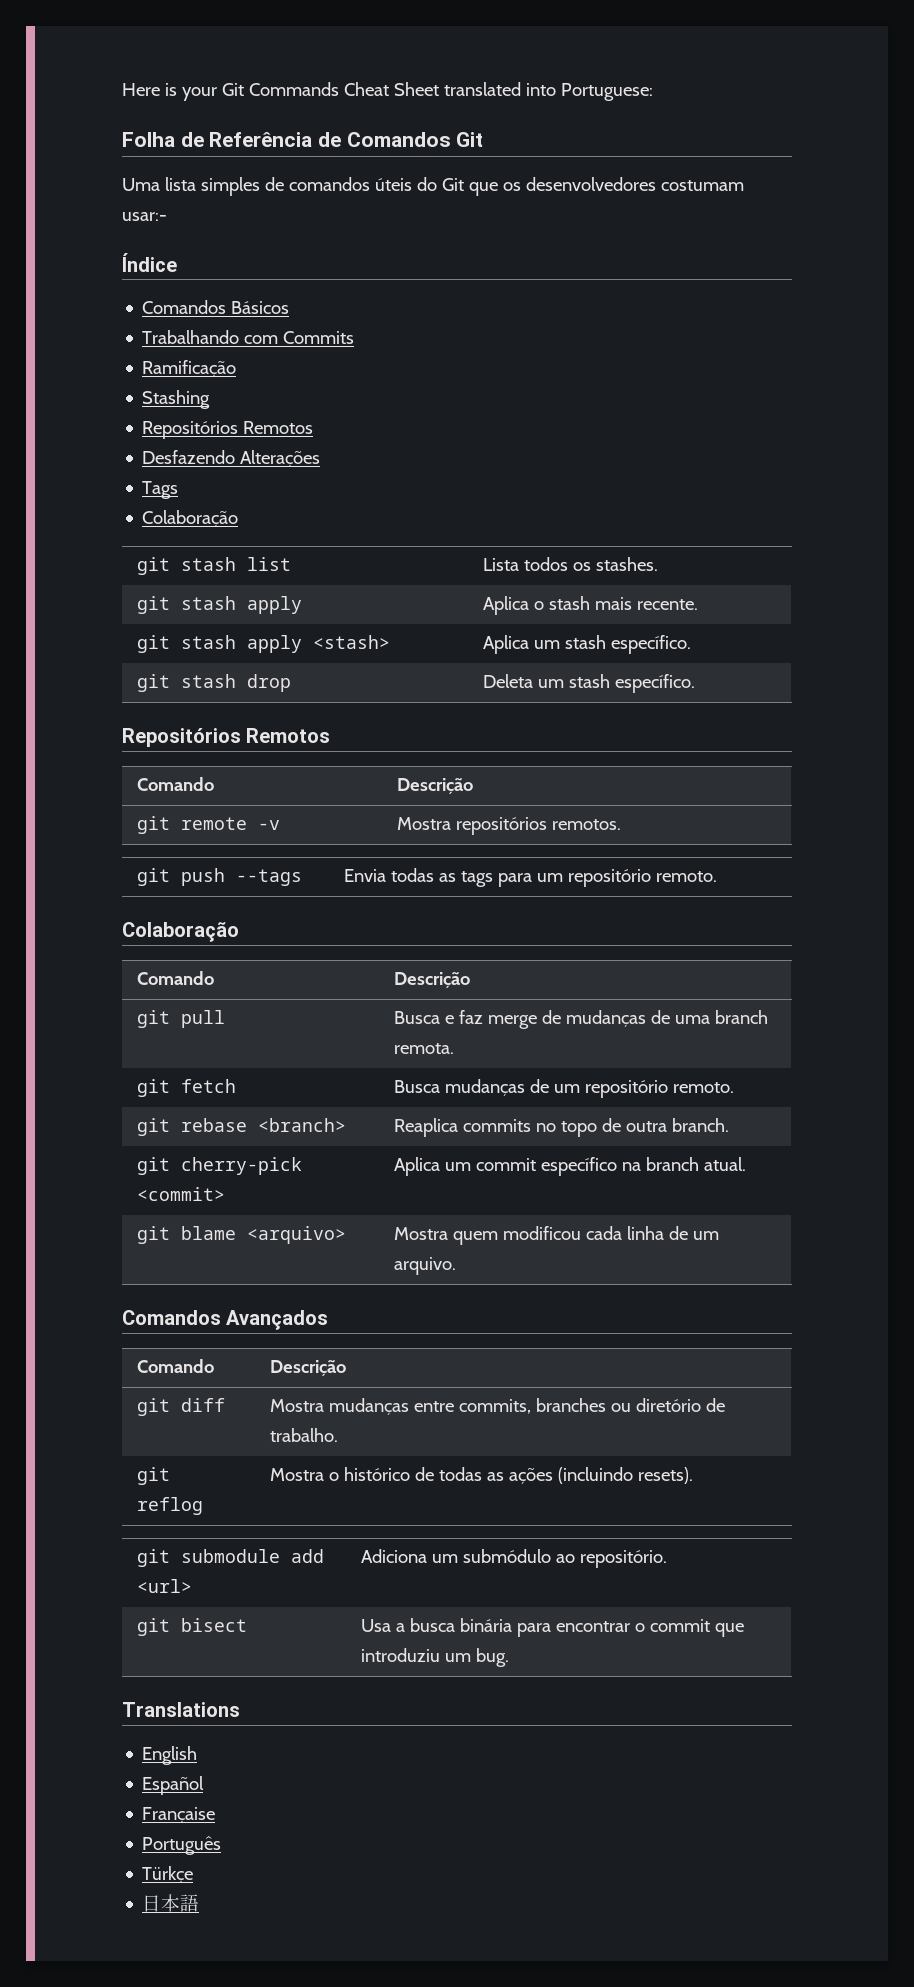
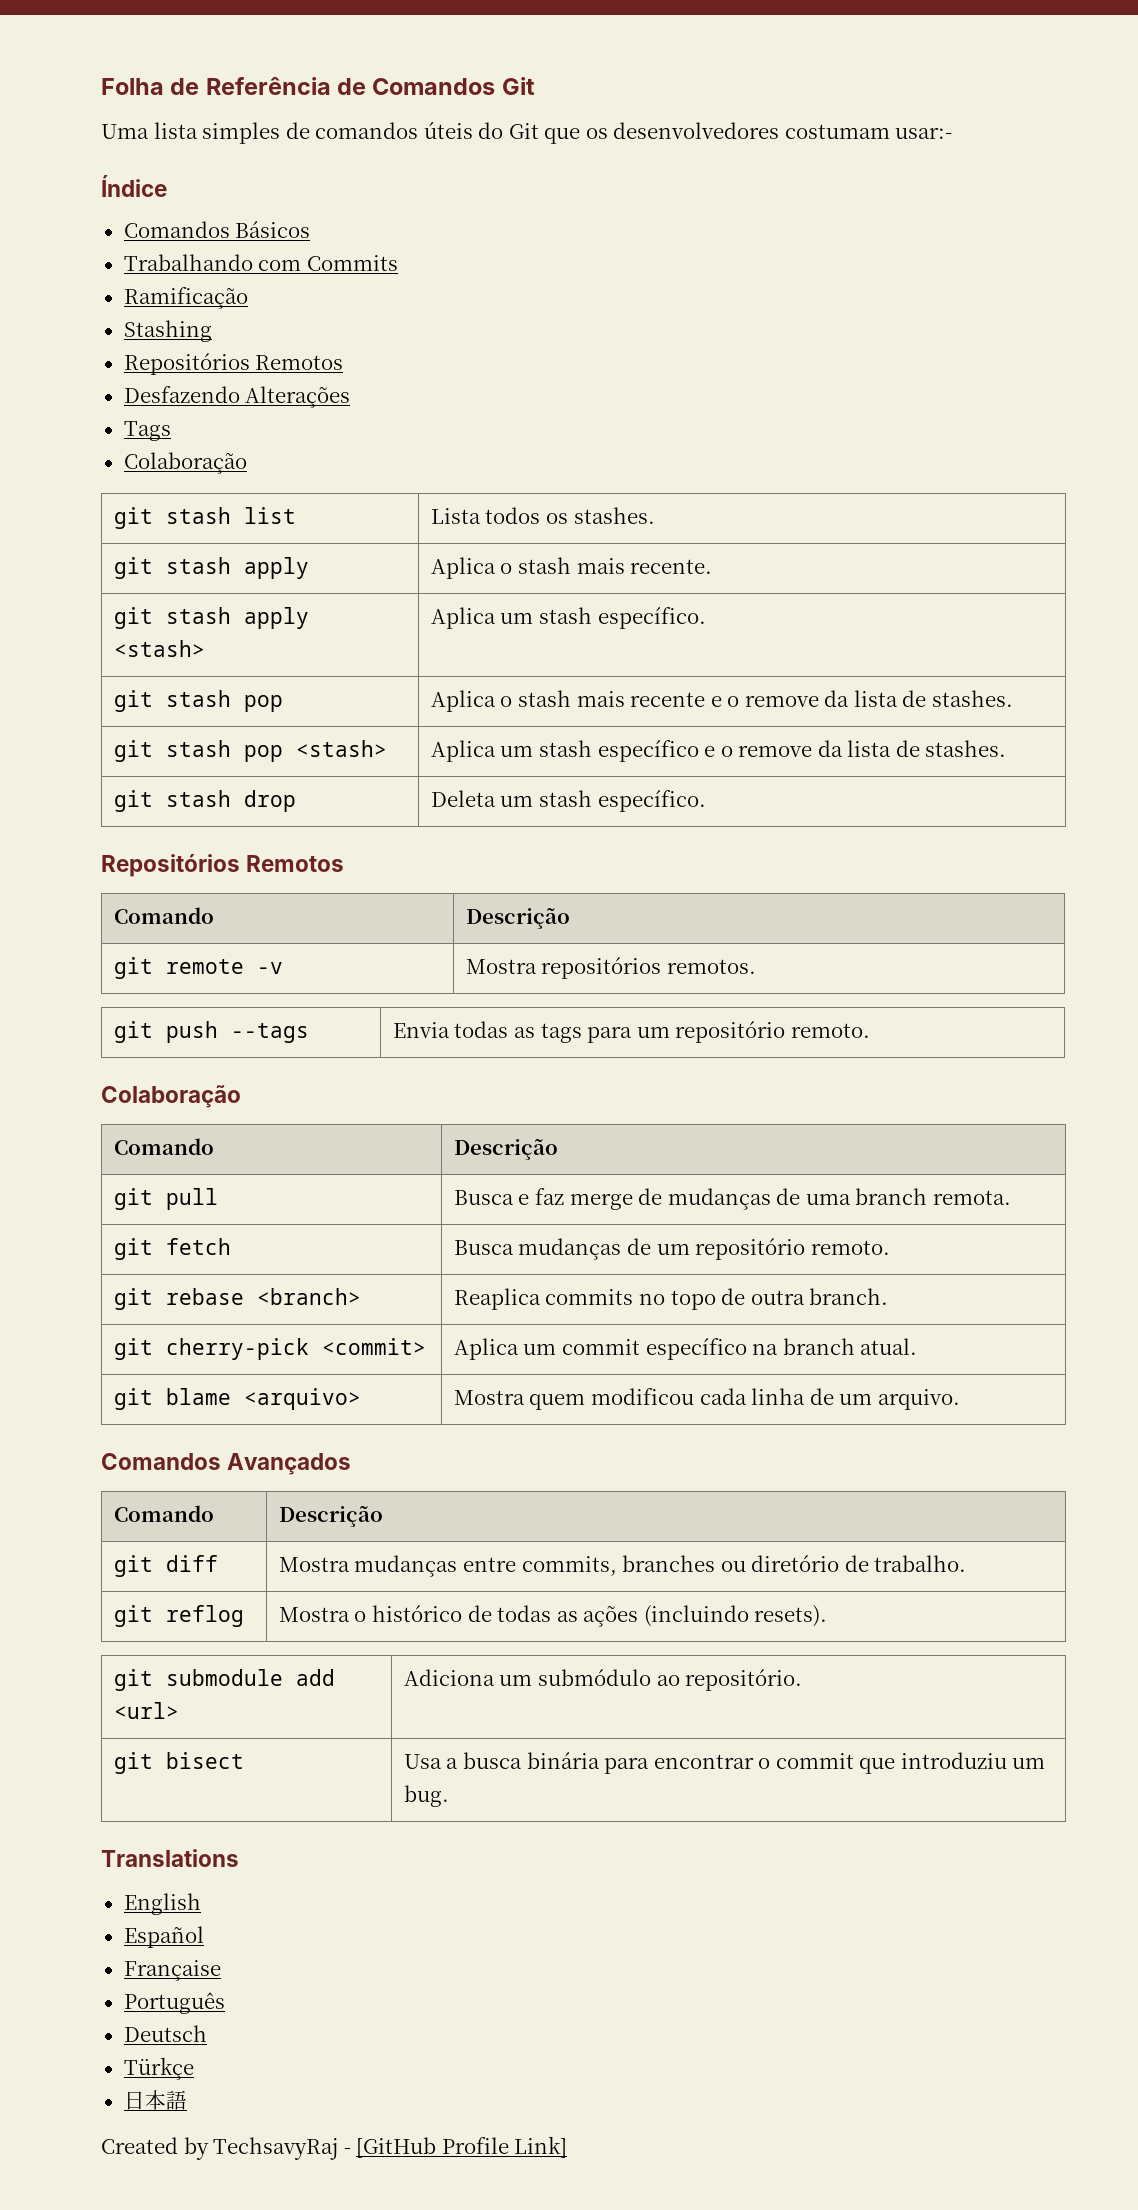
[122,82,653,101] Here is your Git Commands Cheat Sheet translated into Portuguese: // -> (101, 86) none
(691, 644) none -> [113,690,283,712] [430,690,1013,712] [113,740,387,762] [430,740,1007,762] // git stash pop | Aplica o stash mais recente e o remove da lista de stashes. // git stash pop <stash> | Aplica um stash específico e o remove da lista de stashes.
(222, 1845) none -> [123,2025,207,2042] // Deutsch
(200, 1903) none -> [101,2136,568,2160] // Created by TechsavyRaj - [GitHub Profile Link]

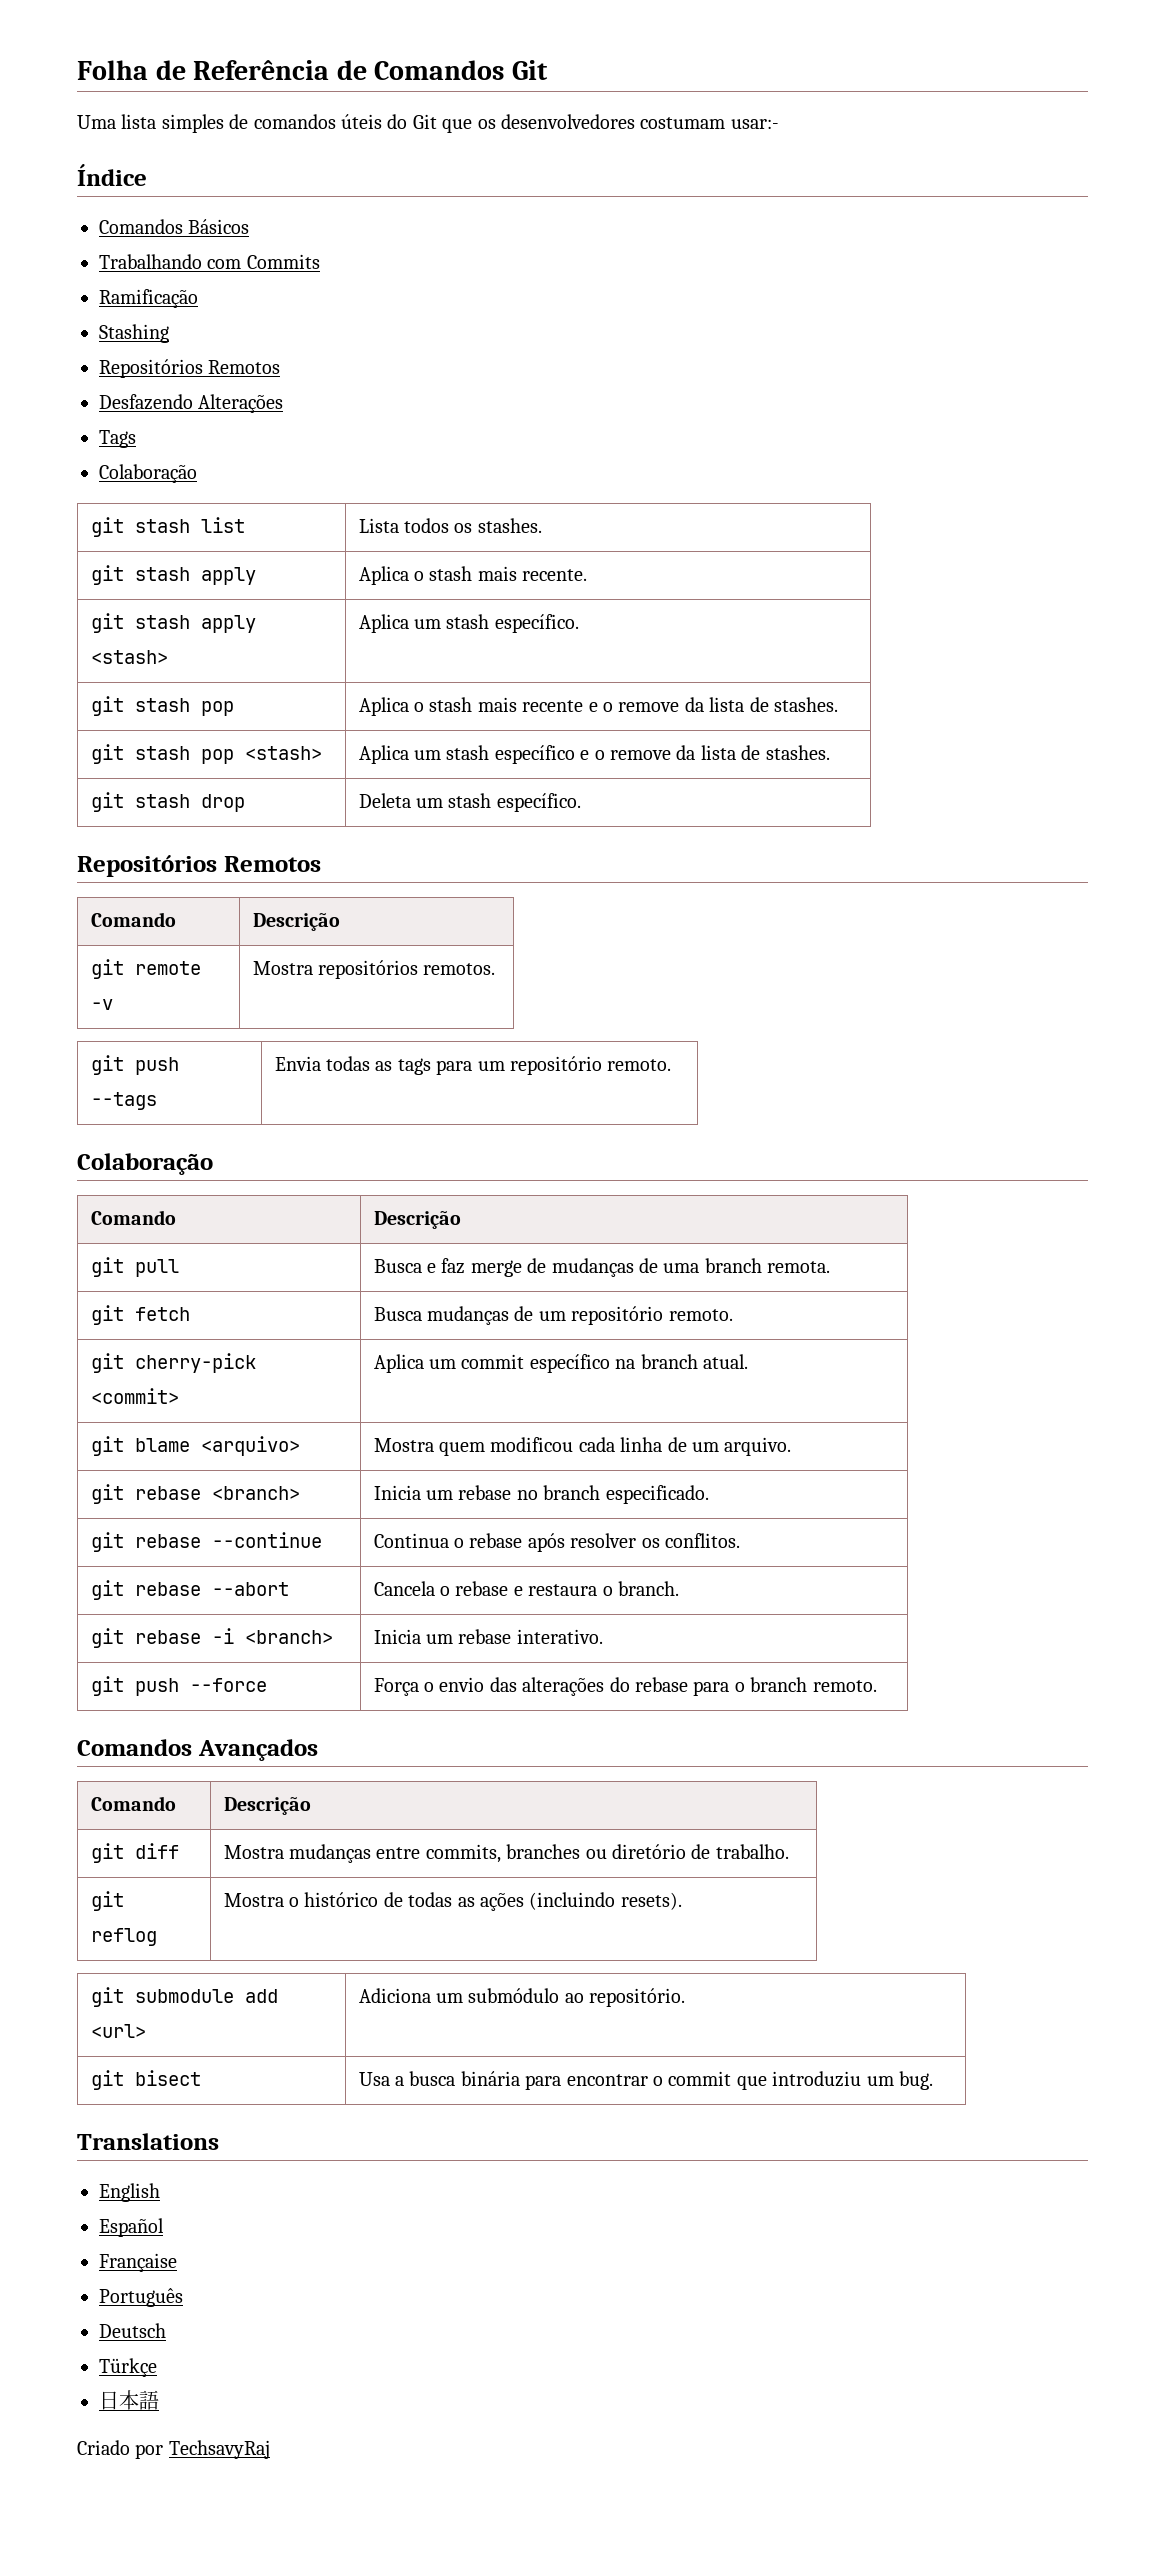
[113,1288,361,1310] [453,1288,889,1310] // git rebase <branch> | Reaplica commits no topo de outra branch. -> (733, 1315) none
(960, 1399) none -> [90,1484,300,1504] [373,1485,709,1504] [90,1532,322,1552] [373,1533,740,1552] [90,1580,289,1600] [373,1581,679,1596] [90,1628,333,1648] [373,1629,603,1644] [90,1676,267,1696] [373,1677,877,1696] // git rebase <branch> | Inicia um rebase no branch especificado. // git rebase --continue | Continua o rebase após resolver os conflitos. // git rebase --abort | Cancela o rebase e restaura o branch. // git rebase -i <branch> | Inicia um rebase interativo. // git push --force | Força o envio das alterações do rebase para o branch remoto.
[101,2136,568,2160] Created by TechsavyRaj - [GitHub Profile Link] -> [77,2440,270,2459] Criado por TechsavyRaj

